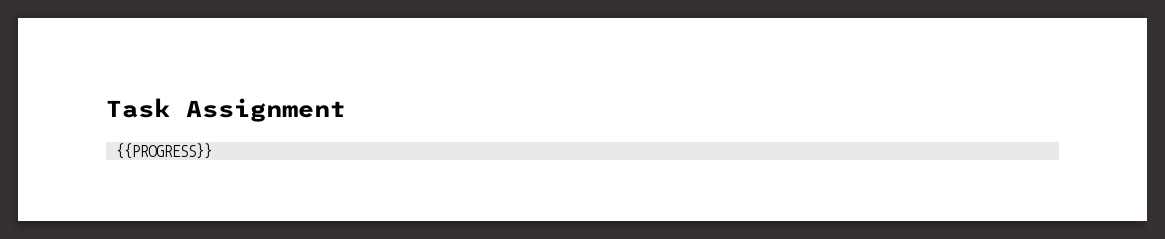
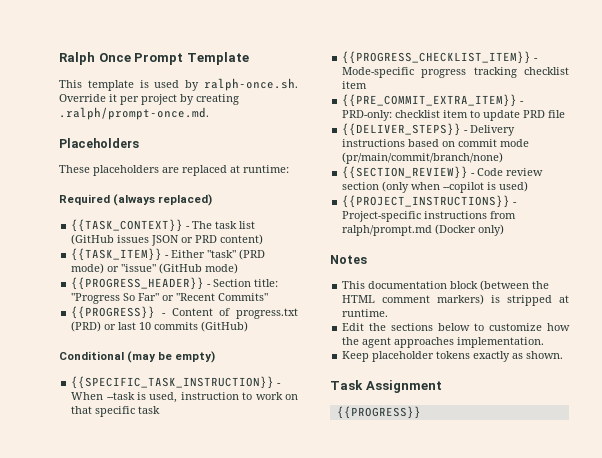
(106, 108) none -> [59,52,249,65] [59,78,298,91] [59,94,239,105] [59,107,209,120] [59,138,139,148] [59,165,289,176] [59,194,213,206] [71,219,256,232] [71,234,264,246] [71,248,266,261] [71,263,239,274] [71,277,279,290] [71,293,269,304] [71,306,298,319] [71,321,249,332] [59,351,216,363] [71,376,282,389] [71,392,298,403] [71,406,161,417] [342,51,539,64] [342,67,569,78] [342,81,368,89] [342,94,525,107] [342,110,566,121] [342,123,516,136] [342,139,530,147] [342,152,504,164] [342,166,544,179] [342,181,529,193] [342,195,518,208] [342,211,517,222] [342,224,505,236] [330,255,367,264] [342,280,550,291] [342,294,569,306] [342,309,389,317] [342,323,570,331] [342,337,545,348] [342,351,564,362] Ralph Once Prompt Template // This template is used by ralph-once.sh. Override it per project by creating .ralph/prompt-once.md. // Placeholders // These placeholders are replaced at runtime: // Required (always replaced) // {{TASK_CONTEXT}} - The task list (GitHub issues JSON or PRD content) // {{TASK_ITEM}} - Either "task" (PRD mode) or "issue" (GitHub mode) // {{PROGRESS_HEADER}} - Section title: "Progress So Far" or "Recent Commits" // {{PROGRESS}} - Content of progress.txt (PRD) or last 10 commits (GitHub) // Conditional (may be empty) // {{SPECIFIC_TASK_INSTRUCTION}} - When --task is used, instruction to work on that specific task // {{PROGRESS_CHECKLIST_ITEM}} - Mode-specific progress tracking checklist item // {{PRE_COMMIT_EXTRA_ITEM}} - PRD-only: checklist item to update PRD file // {{DELIVER_STEPS}} - Delivery instructions based on commit mode (pr/main/commit/branch/none) // {{SECTION_REVIEW}} - Code review section (only when --copilot is used) // {{PROJECT_INSTRUCTIONS}} - Project-specific instructions from ralph/prompt.md (Docker only) // Notes // This documentation block (between the HTML comment markers) is stripped at runtime. // Edit the sections below to customize how the agent approaches implementation. // Keep placeholder tokens exactly as shown. //

